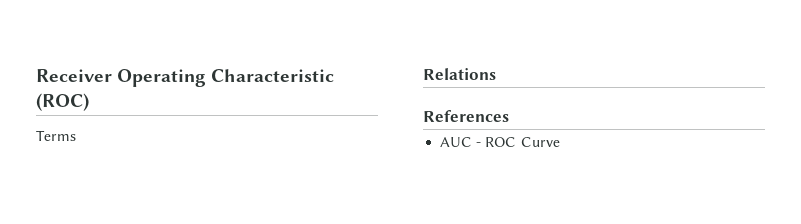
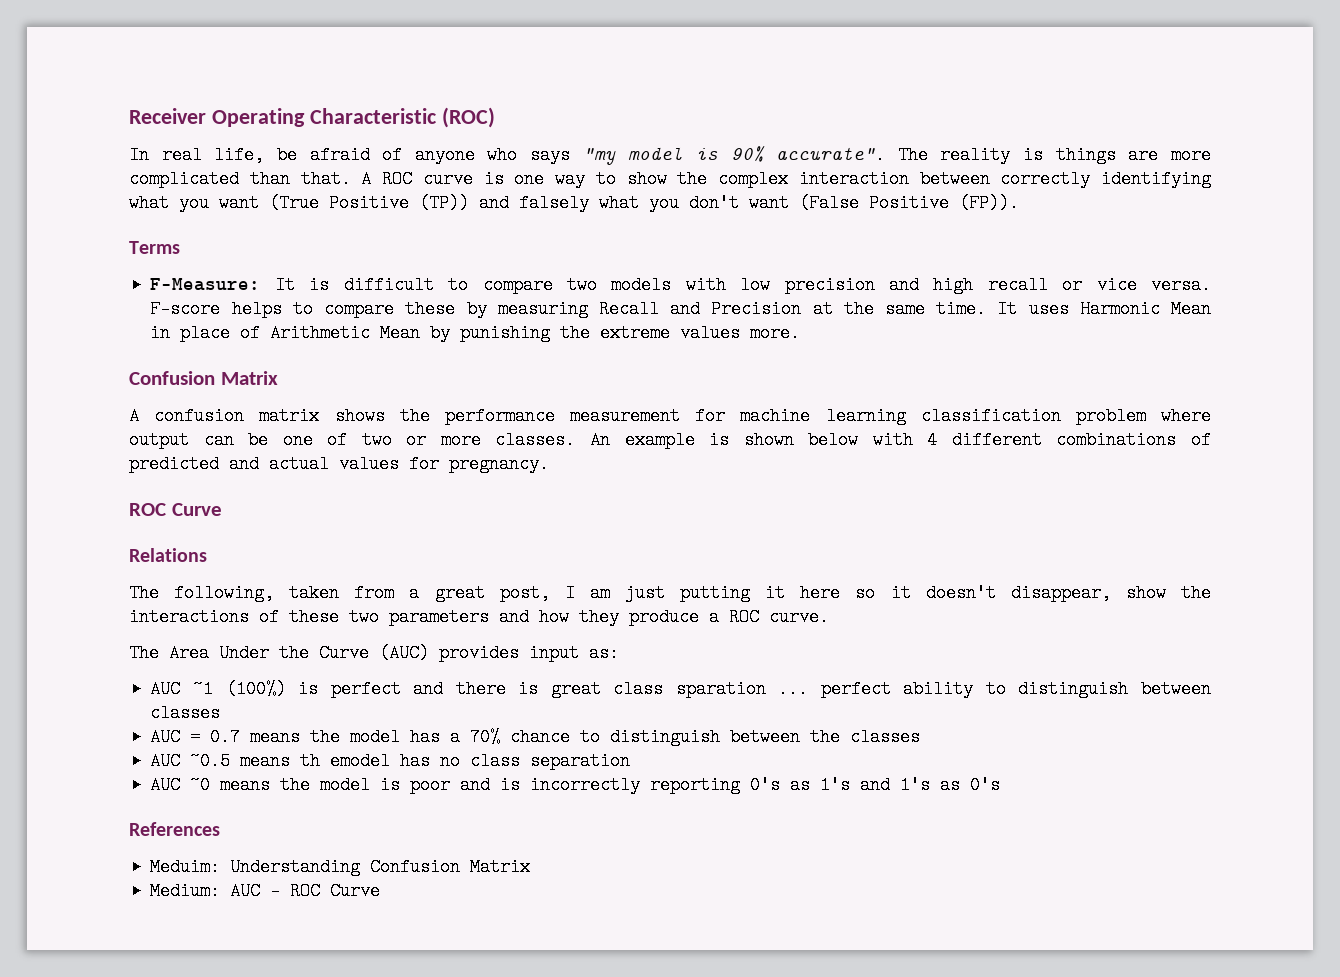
[36,130,76,141] [423,68,496,80] [423,110,509,122] Terms // Relations // References // -> [129,146,1211,165] [129,170,1211,188] [129,194,1019,212] [129,241,180,254] [150,276,1211,294] [150,300,1212,318] [150,324,801,342] [129,371,278,385] [129,407,1211,425] [129,431,1211,449] [129,455,549,473] [129,503,222,516] [129,548,207,562] [129,584,1211,602] [129,608,829,626] [129,644,619,662] [150,680,1211,698] [150,704,221,722] [150,728,921,746] [150,752,631,770] [150,776,1001,794] [129,822,220,836] [150,858,531,876] [150,882,221,900] In real life, be afraid of anyone who says "my model is 90% accurate". The reality is things are more complicated than that. A ROC curve is one way to show the complex interaction between correctly identifying what you want (True Positive (TP)) and falsely what you don't want (False Positive (FP)). // Terms // F-Measure: It is difficult to compare two models with low precision and high recall or vice versa. F-score helps to compare these by measuring Recall and Precision at the same time. It uses Harmonic Mean in place of Arithmetic Mean by punishing the extreme values more. // Confusion Matrix // A confusion matrix shows the performance measurement for machine learning classification problem where output can be one of two or more classes. An example is shown below with 4 different combinations of predicted and actual values for pregnancy. // ROC Curve // Relations // The following, taken from a great post, I am just putting it here so it doesn't disappear, show the interactions of these two parameters and how they produce a ROC curve. // The Area Under the Curve (AUC) provides input as: // AUC ~1 (100%) is perfect and there is great class sparation ... perfect ability to distinguish between classes // AUC = 0.7 means the model has a 70% chance to distinguish between the classes // AUC ~0.5 means th emodel has no class separation // AUC ~0 means the model is poor and is incorrectly reporting 0's as 1's and 1's as 0's // References // Meduim: Understanding Confusion Matrix // Medium:

